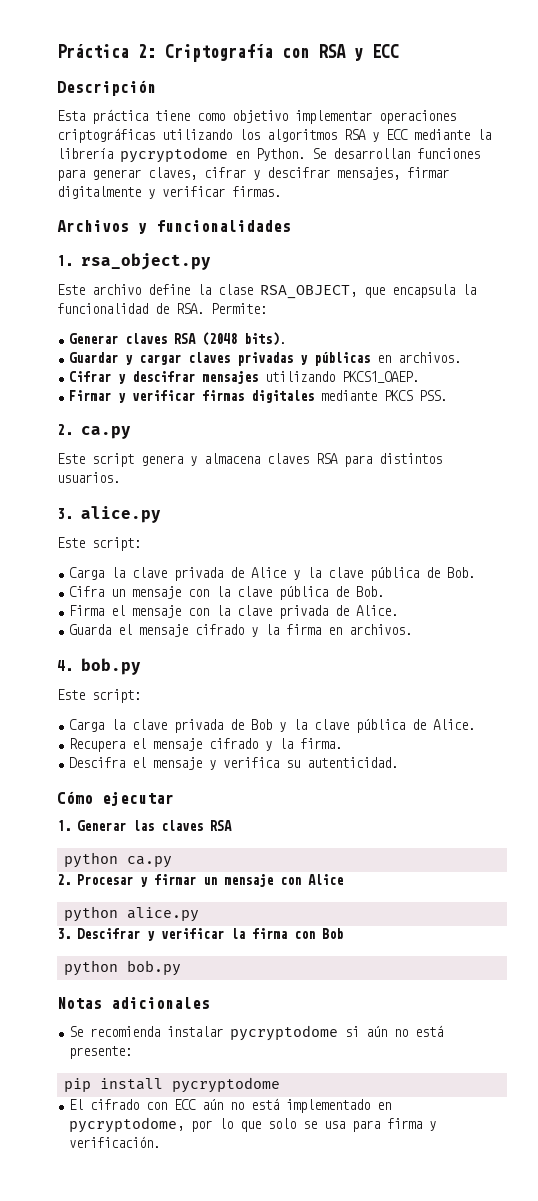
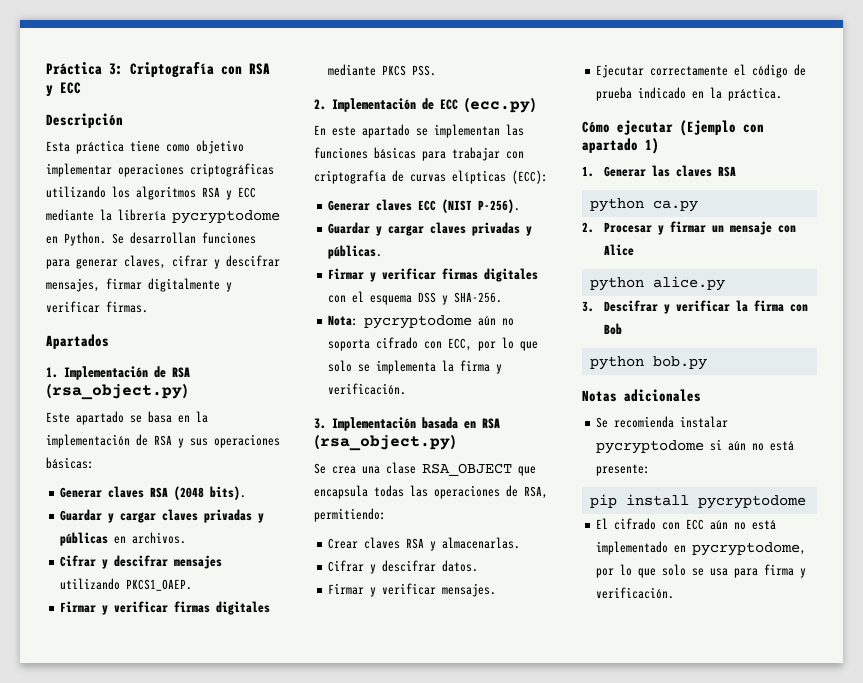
[138,44,156,58] 2: -> [109,63,123,75] 3:
[57,220,291,234] [57,253,211,270] [57,284,476,299] [57,303,267,314] Archivos y funcionalidades // 1. rsa_object.py // Este archivo define la clase RSA_OBJECT, que encapsula la funcionalidad de RSA. Permite: -> [46,334,109,349] [46,366,190,380] [46,383,188,400] [46,411,208,425] [46,434,280,448] [46,457,94,469] Apartados // 1. Implementación de RSA (rsa_object.py) // Este apartado se basa en la implementación de RSA y sus operaciones básicas:
[81,426,131,439] [57,453,442,467] [57,472,120,483] [57,506,161,523] [57,537,141,551] [69,567,476,581] [69,586,385,600] [69,605,399,619] [69,624,413,637] [57,658,141,675] [57,689,141,703] [69,719,476,733] [69,738,343,752] [69,757,399,770] [57,791,174,806] ca.py // Este script genera y almacena claves RSA para distintos usuarios. // 3. alice.py // Este script: // Carga la clave privada de Alice y la clave pública de Bob. // Cifra un mensaje con la clave pública de Bob. // Firma el mensaje con la clave privada de Alice. // Guarda el mensaje cifrado y la firma en archivos. // 4. bob.py // Este script: // Carga la clave privada de Bob y la clave pública de Alice. // Recupera el mensaje cifrado y la firma. // Descifra el mensaje y verifica su autenticidad. // Cómo ejecutar -> [332,97,536,113] [314,124,524,138] [314,147,524,161] [314,170,548,184] [328,199,521,213] [328,222,533,236] [328,245,383,259] [328,268,539,282] [328,291,503,305] [328,315,515,329] [328,337,539,351] [328,360,503,374] [328,383,407,395] [314,417,500,431] [314,434,456,451] [314,462,536,476] [314,485,548,499] [314,508,386,522] [328,537,521,551] [328,560,479,574] [328,583,497,597] [596,64,807,78] [596,87,783,101] [582,120,764,136] [582,138,659,154] Implementación de ECC (ecc.py) // En este apartado se implementan las funciones básicas para trabajar con criptografía de curvas elípticas (ECC): // Generar claves ECC (NIST P-256). // Guardar y cargar claves privadas y públicas. // Firmar y verificar firmas digitales con el esquema DSS y SHA-256. // Nota: pycryptodome aún no soporta cifrado con ECC, por lo que solo se implementa la firma y verificación. // 3. Implementación basada en RSA (rsa_object.py) // Se crea una clase RSA_OBJECT que encapsula todas las operaciones de RSA, permitiendo: // Crear claves RSA y almacenarlas. // Cifrar y descifrar datos. // Firmar y verificar mensajes. // Ejecutar correctamente el código de prueba indicado en la práctica. // Cómo ejecutar (Ejemplo con apartado 1)

